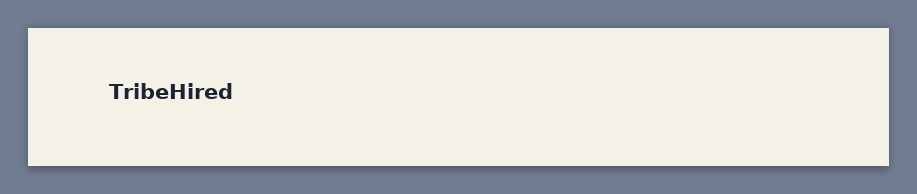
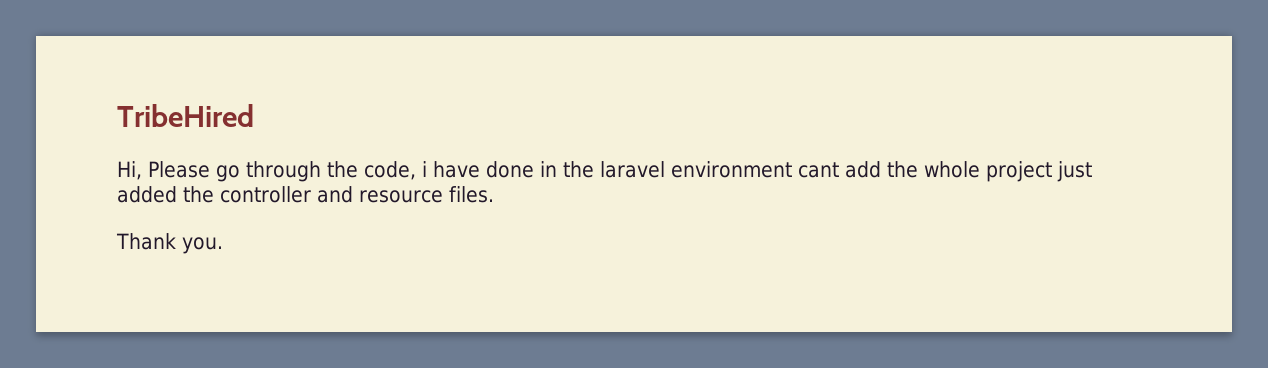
(233, 91) none -> [117,161,1092,182] [117,186,494,203] [116,233,223,254] // Hi, Please go through the code, i have done in the laravel environment cant add the whole project just added the controller and resource files. // Thank you.

